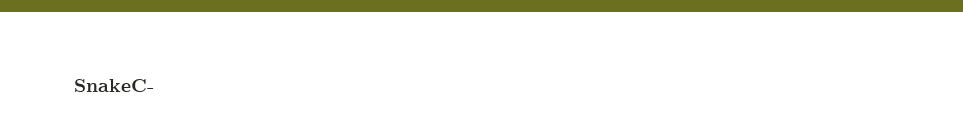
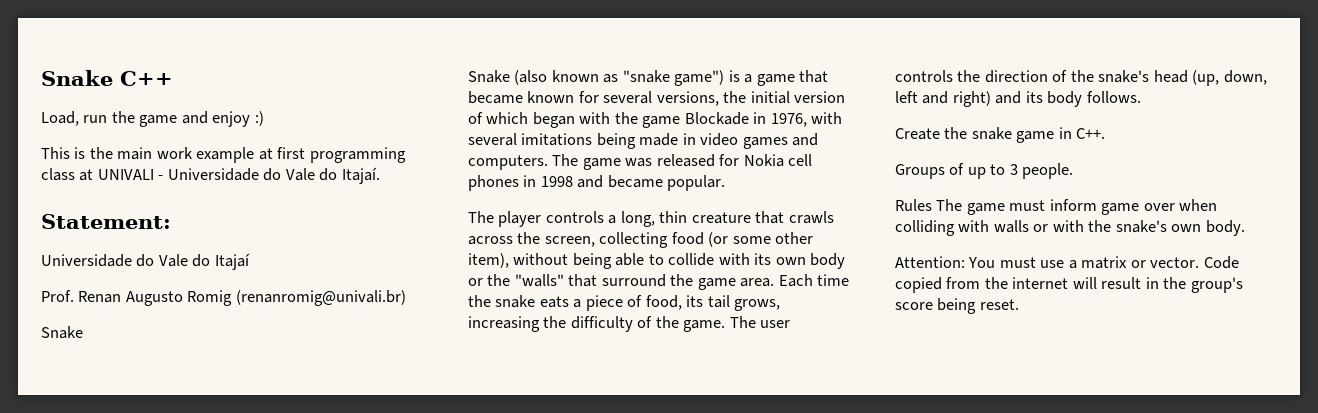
[74,79,154,92] SnakeC- -> [41,70,173,86] [41,111,264,127] [41,147,406,163] [41,167,380,184] [41,214,171,229] [41,253,250,270] [41,290,406,306] [41,326,83,339] [468,70,829,86] [468,91,846,106] [468,112,843,128] [468,133,819,149] [468,154,813,170] [468,175,726,191] [468,211,834,227] [468,232,814,248] [468,253,846,269] [468,274,850,290] [468,295,781,311] [468,316,791,332] [895,70,1267,86] [895,91,1141,107] [895,127,1106,143] [895,163,1074,179] [895,199,1218,215] [895,220,1245,236] [895,256,1239,269] [895,277,1243,293] [895,298,1019,314] Snake C++ // Load, run the game and enjoy :) // This is the main work example at first programming class at UNIVALI - Universidade do Vale do Itajaí. // Statement: // Universidade do Vale do Itajaí // Prof. Renan Augusto Romig (renanromig@univali.br) // Snake // Snake (also known as "snake game") is a game that became known for several versions, the initial version of which began with the game Blockade in 1976, with several imitations being made in video games and computers. The game was released for Nokia cell phones in 1998 and became popular. // The player controls a long, thin creature that crawls across the screen, collecting food (or some other item), without being able to collide with its own body or the "walls" that surround the game area. Each time the snake eats a piece of food, its tail grows, increasing the difficulty of the game. The user controls the direction of the snake's head (up, down, left and right) and its body follows. // Create the snake game in C++. // Groups of up to 3 people. // Rules The game must inform game over when colliding with walls or with the snake's own body. // Attention: You must use a matrix or vector. Code copied from the internet will result in the group's score being reset.

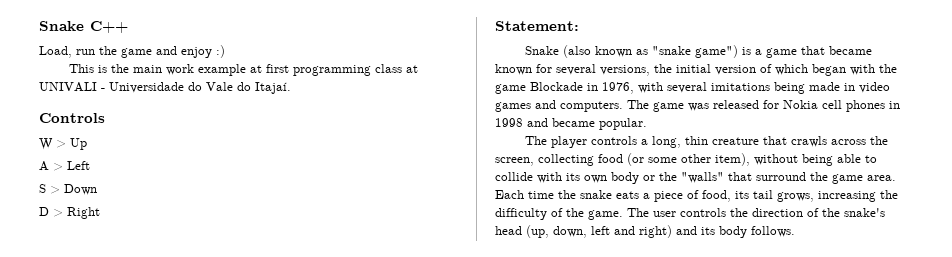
[41,214,171,229] [41,253,250,270] [41,290,406,306] [41,326,83,339] Statement: // Universidade do Vale do Itajaí // Prof. Renan Augusto Romig (renanromig@univali.br) // Snake -> [39,113,105,123] [39,138,87,150] [39,161,90,171] [39,184,97,195] [39,207,100,219] [495,21,579,31] Controls // W > Up // A > Left // S > Down // D > Right // Statement:
[895,127,1106,143] [895,163,1074,179] [895,199,1218,215] [895,220,1245,236] [895,256,1239,269] [895,277,1243,293] [895,298,1019,314] // Create the snake game in C++. // Groups of up to 3 people. // Rules The game must inform game over when colliding with walls or with the snake's own body. // Attention: You must use a matrix or vector. Code copied from the internet will result in the group's score being reset. -> (795, 231) none

